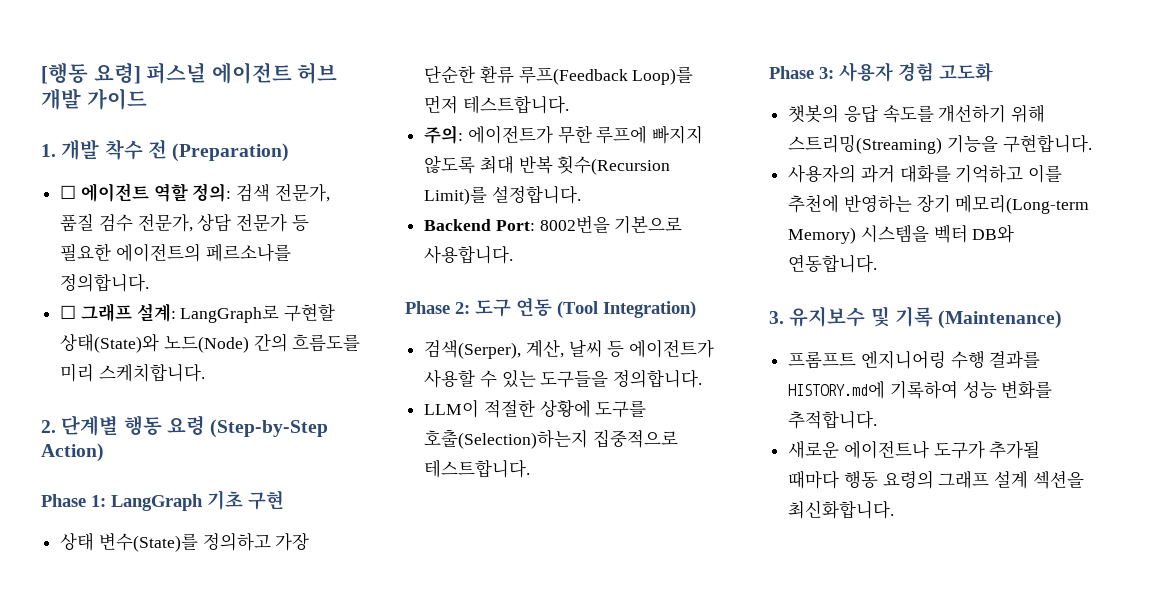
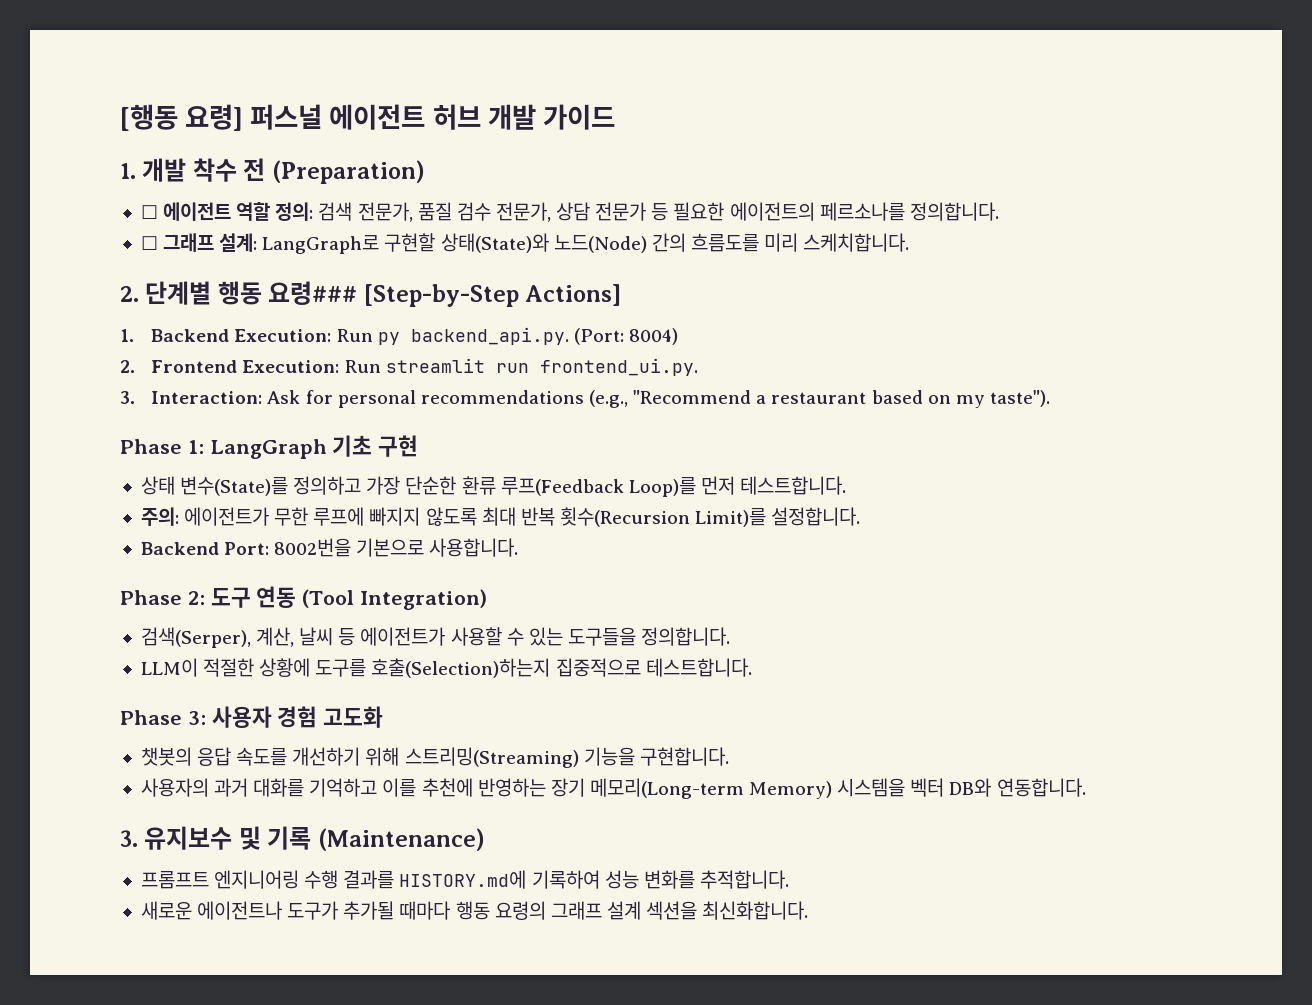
[166,415,329,438] [41,443,104,462] 요령 (Step-by-Step Action) -> [268,281,622,307] [120,327,678,345] [120,358,698,376] [120,390,1050,408] 요령### [Step-by-Step Actions] // 1. Backend Execution: Run py backend_api.py. (Port: 8004) // 2. Frontend Execution: Run streamlit run frontend_ui.py. // 3. Interaction: Ask for personal recommendations (e.g., "Recommend a restaurant based on my taste").

